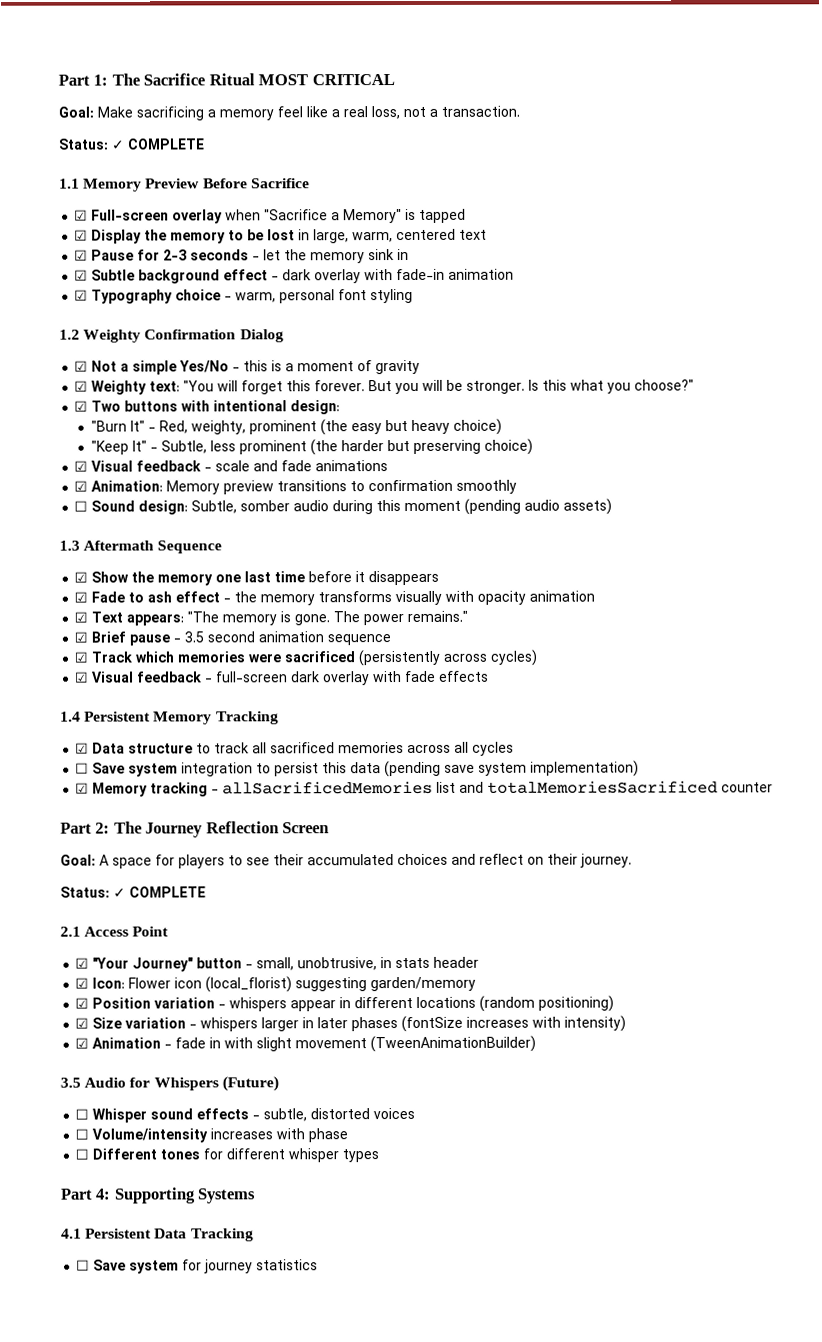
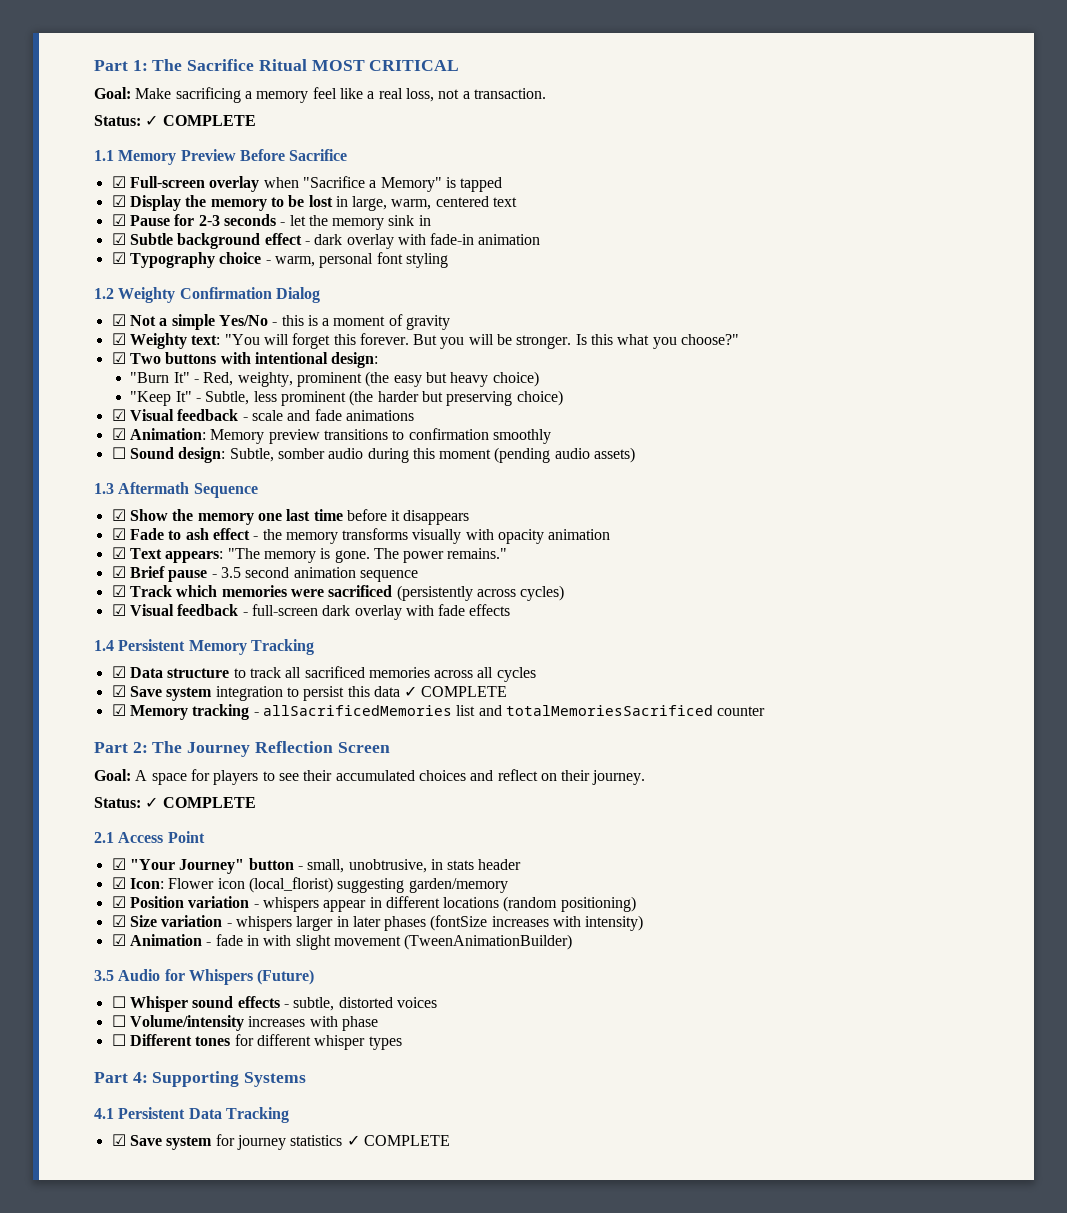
[75,762,90,774] ☐ -> [111,685,126,697] ☑
[384,760,640,778] (pending save system implementation) -> [404,686,508,697] ✓ COMPLETE
[76,1259,91,1271] ☐ -> [111,1134,126,1146] ☑
(319, 1265) none -> [346,1135,450,1146] ✓ COMPLETE

